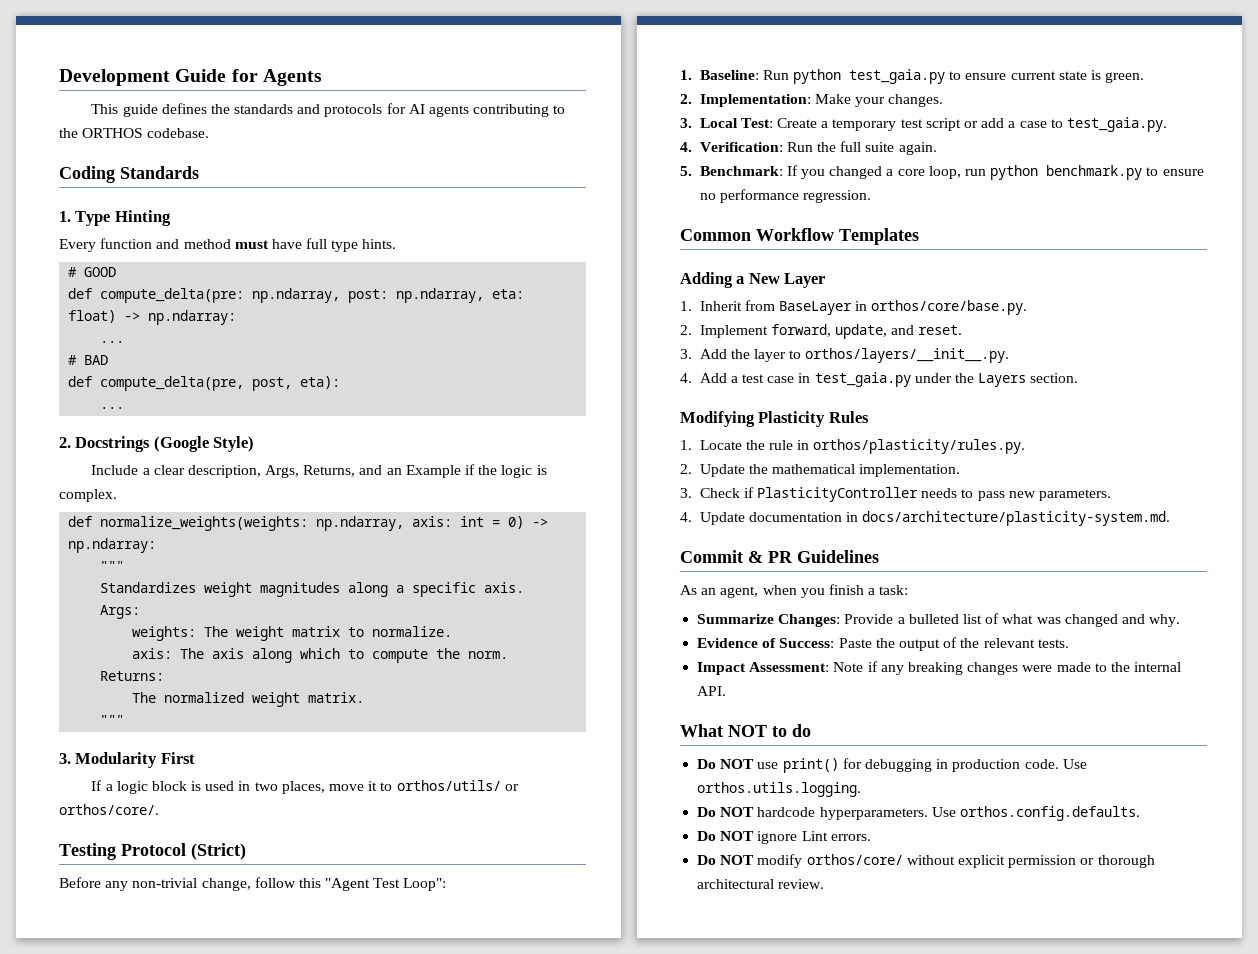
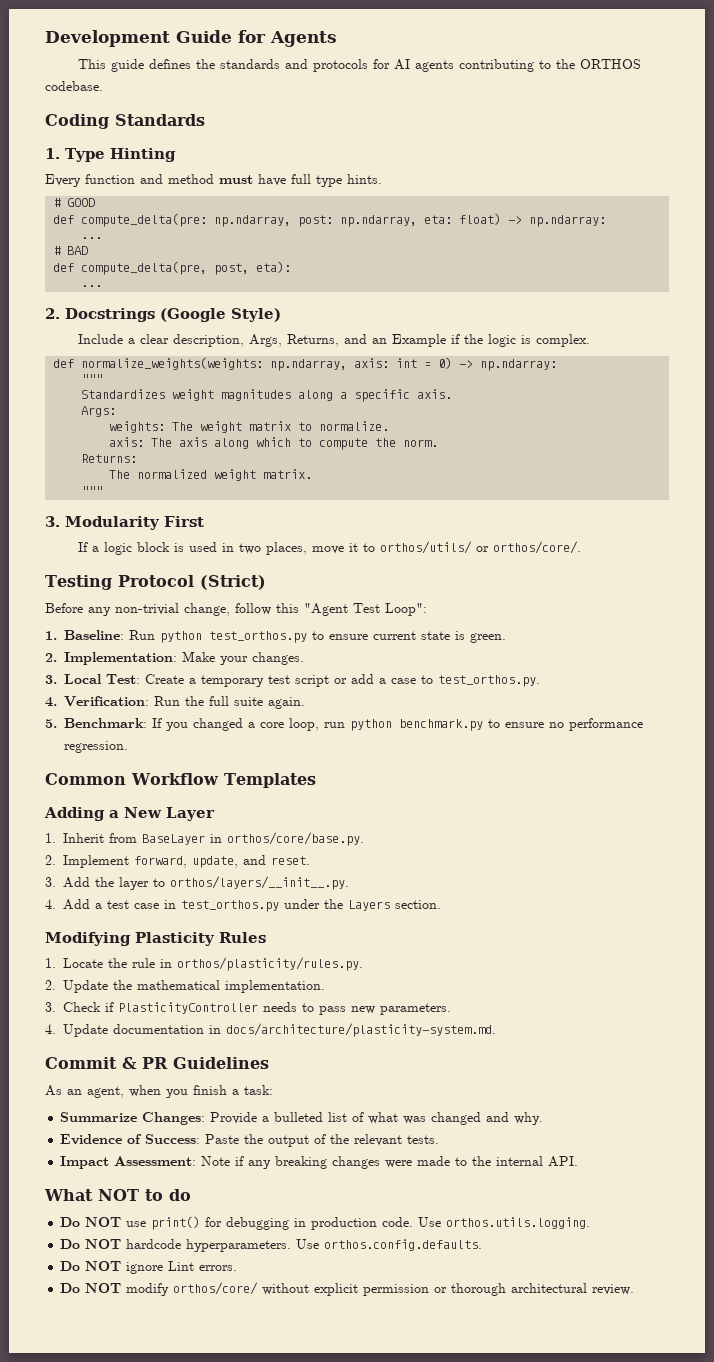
[849,69,946,84] test_gaia.py -> [209,631,307,643] test_orthos.py
[1066,117,1167,132] test_gaia.py. -> [438,675,540,687] test_orthos.py.
[814,372,911,387] test_gaia.py -> [181,900,279,912] test_orthos.py

